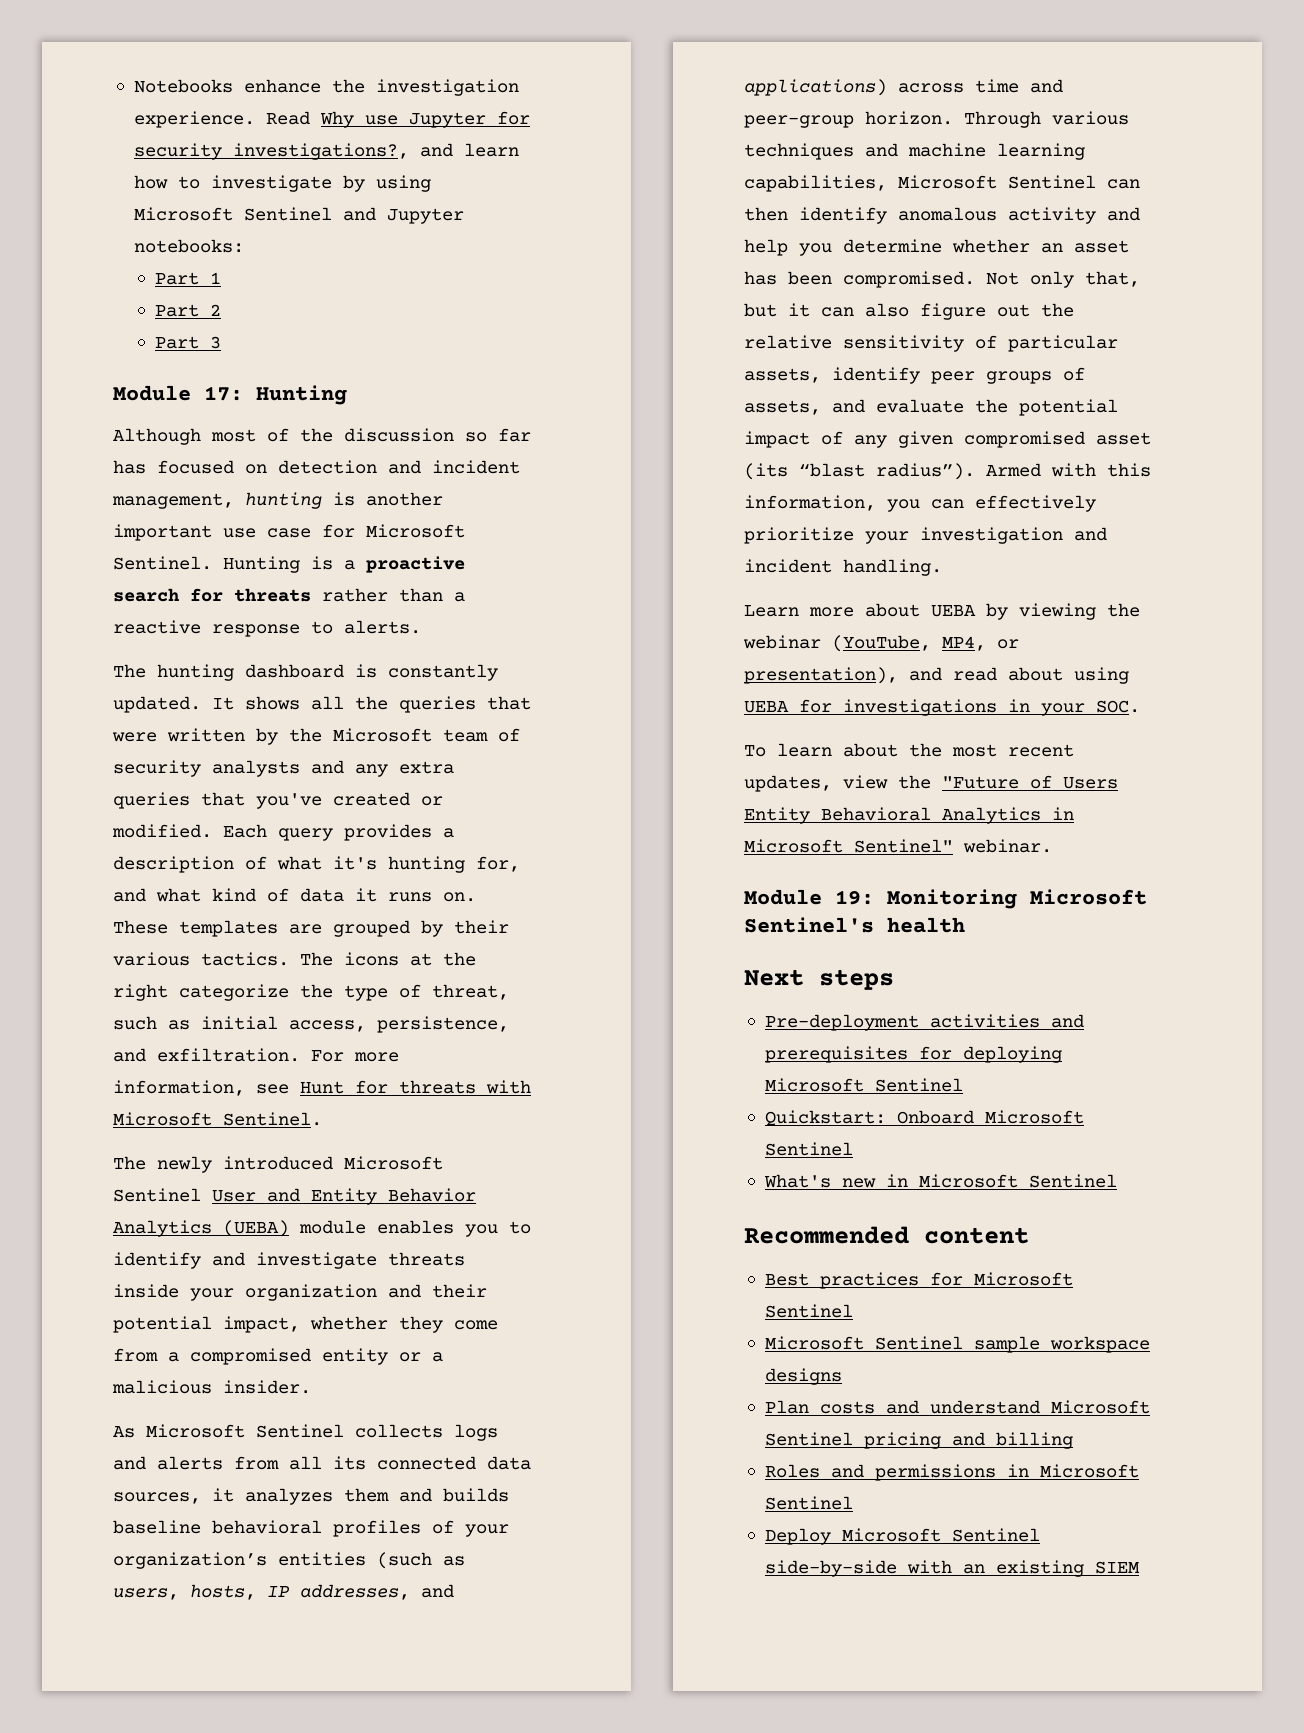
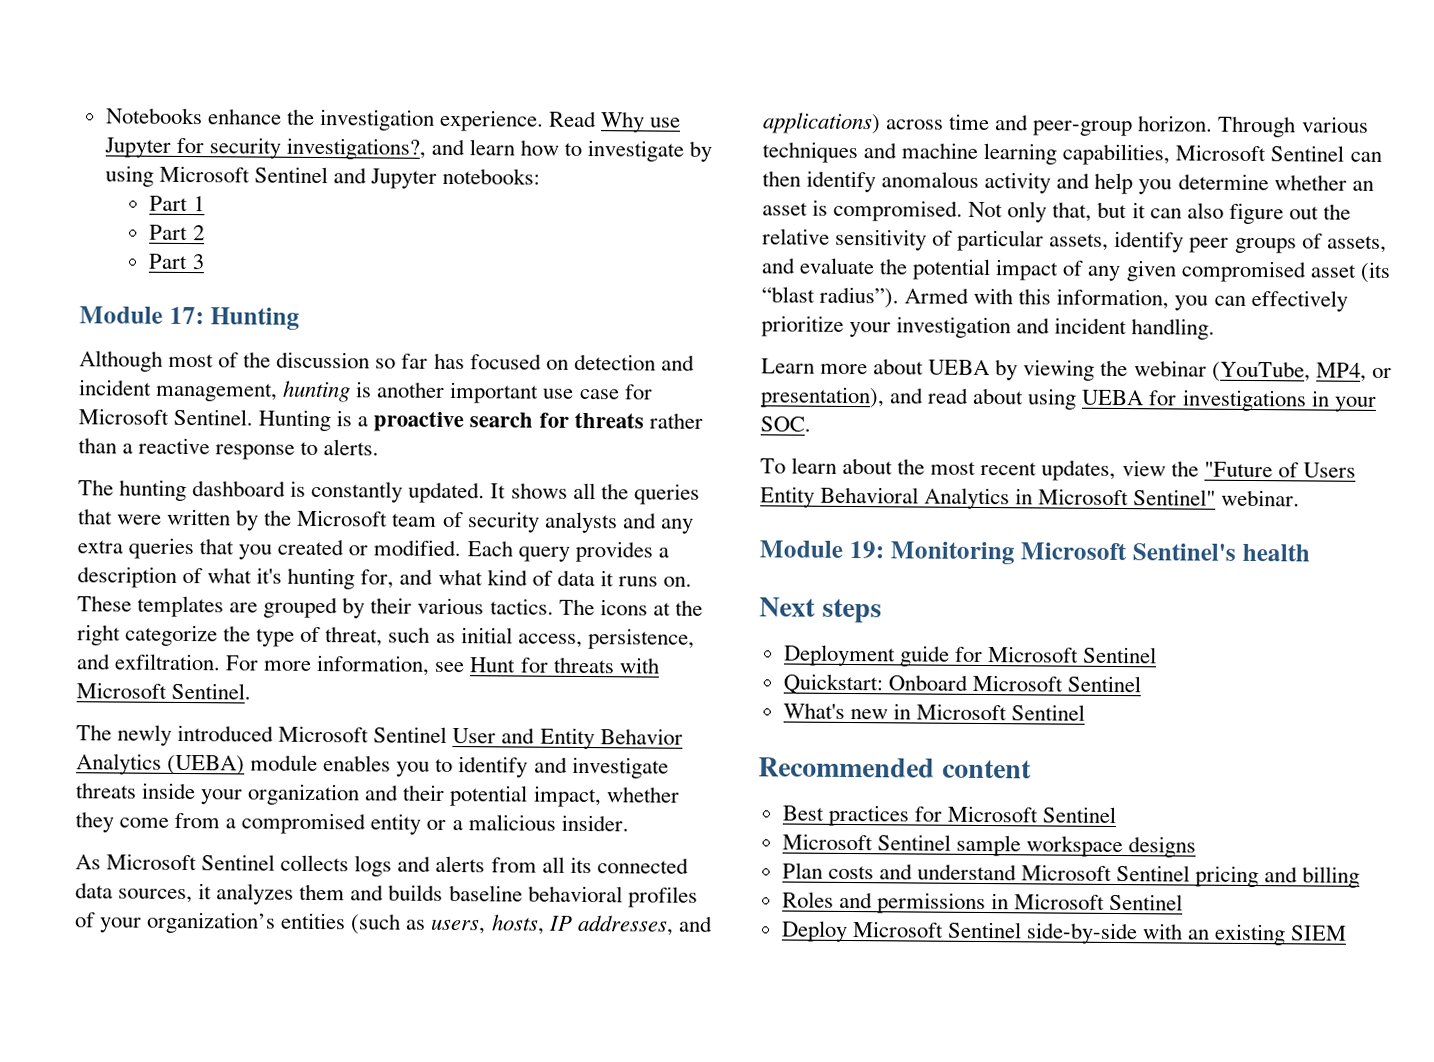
[256,793,322,809] you've -> [238,544,273,560] you
[744,271,832,285] has been -> [812,199,829,216] is
[764,1014,1084,1031] [764,1046,1062,1063] Pre-deployment activities and prerequisites for deploying -> [782,644,983,667] Deployment guide for

